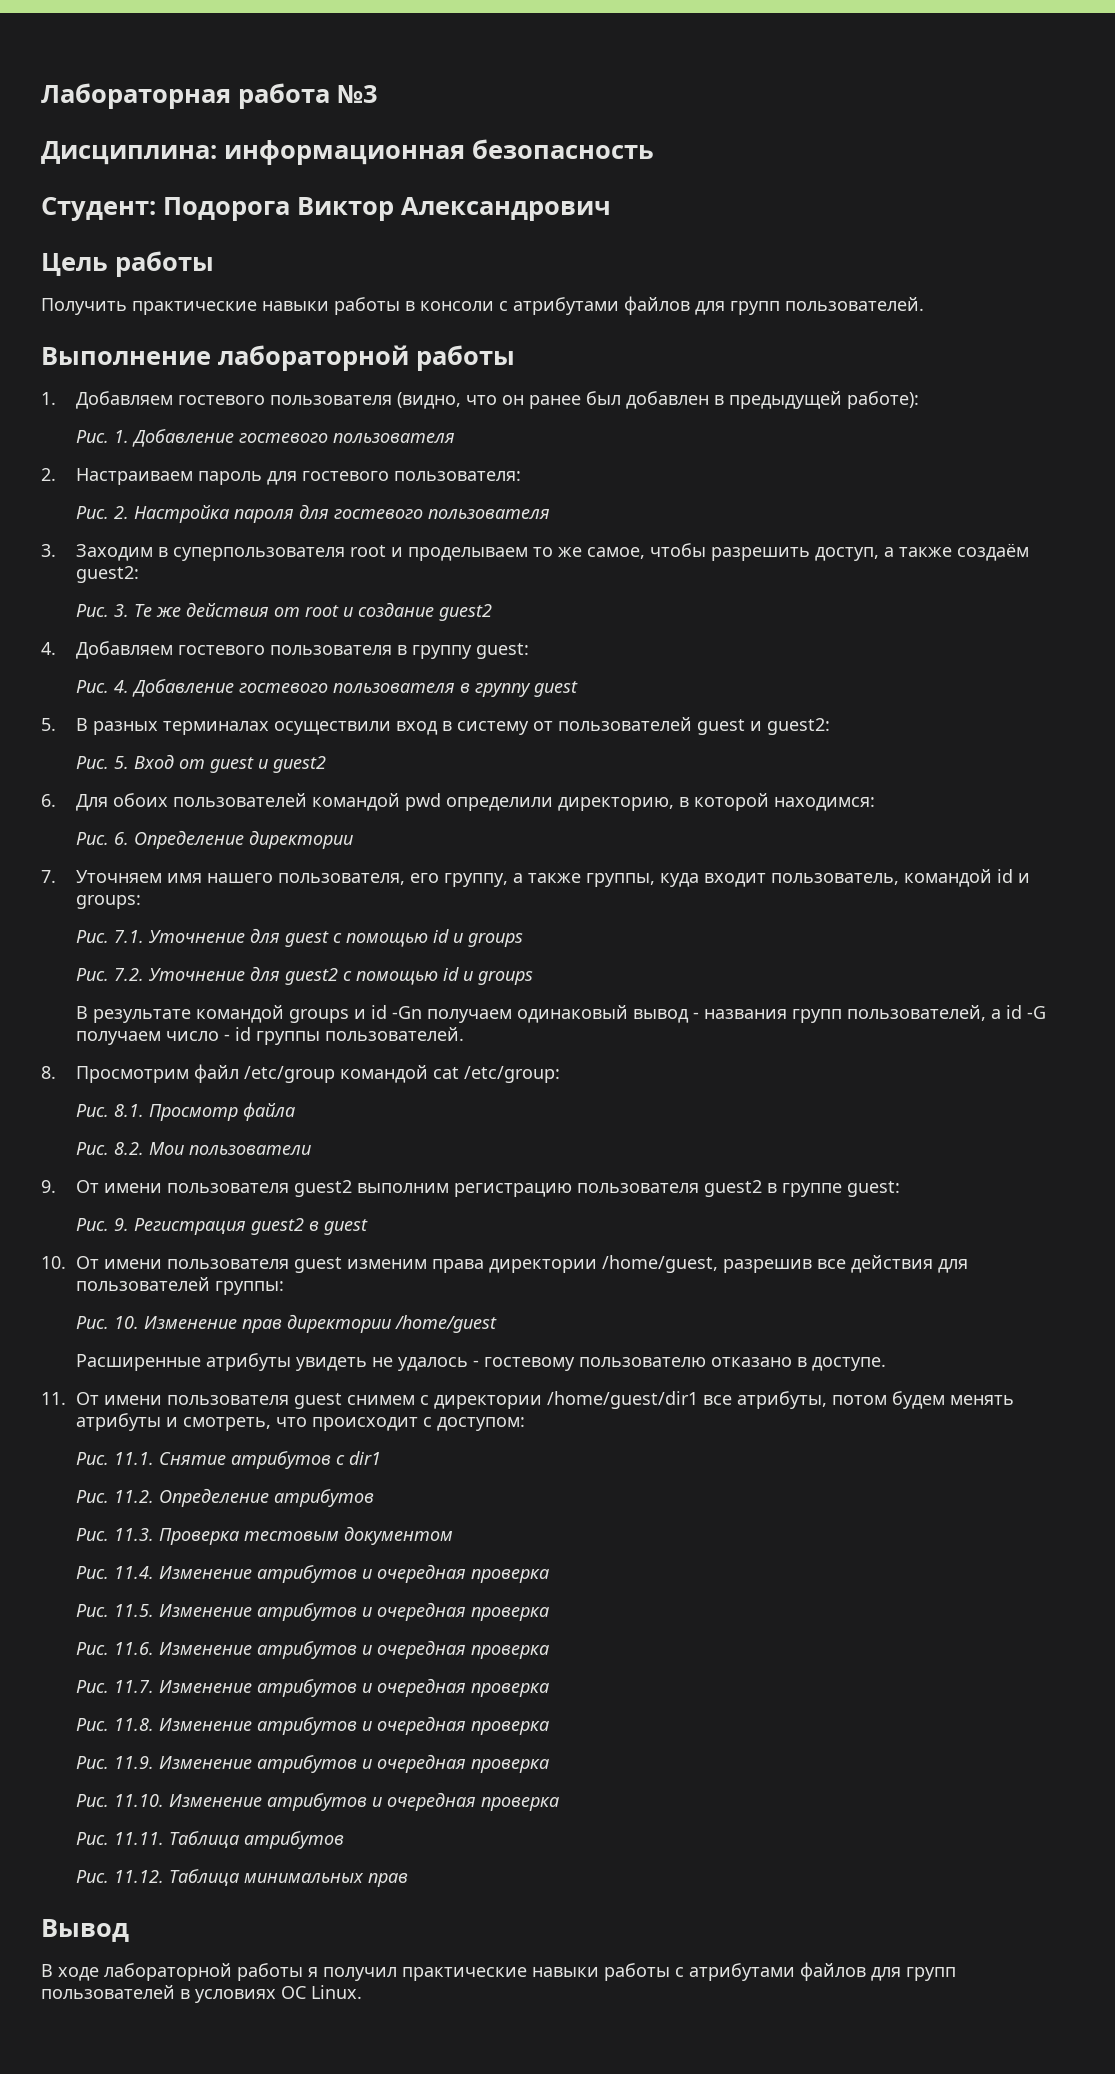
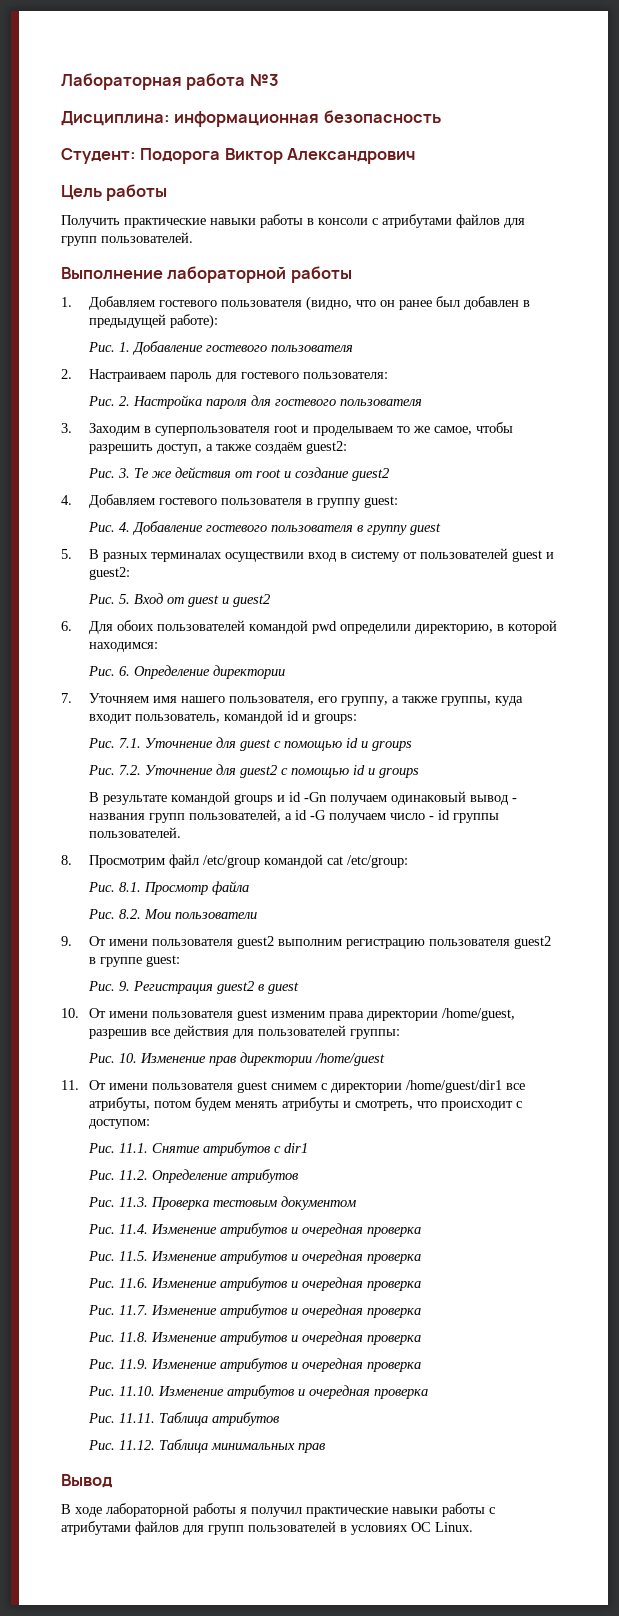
[75,1353,886,1371] // Расширенные атрибуты увидеть не удалось - гостевому пользователю отказано в доступе. -> (385, 1059) none

